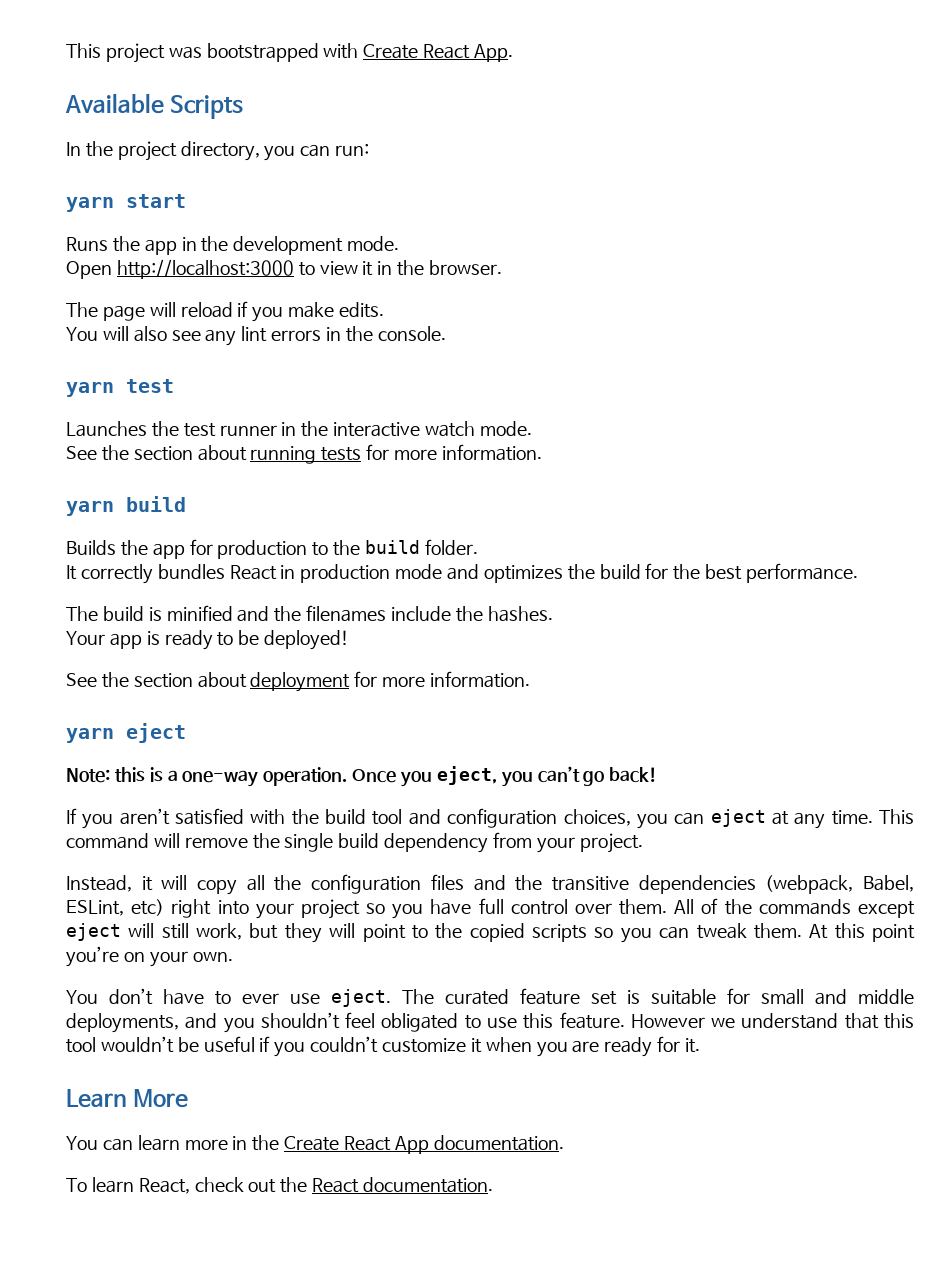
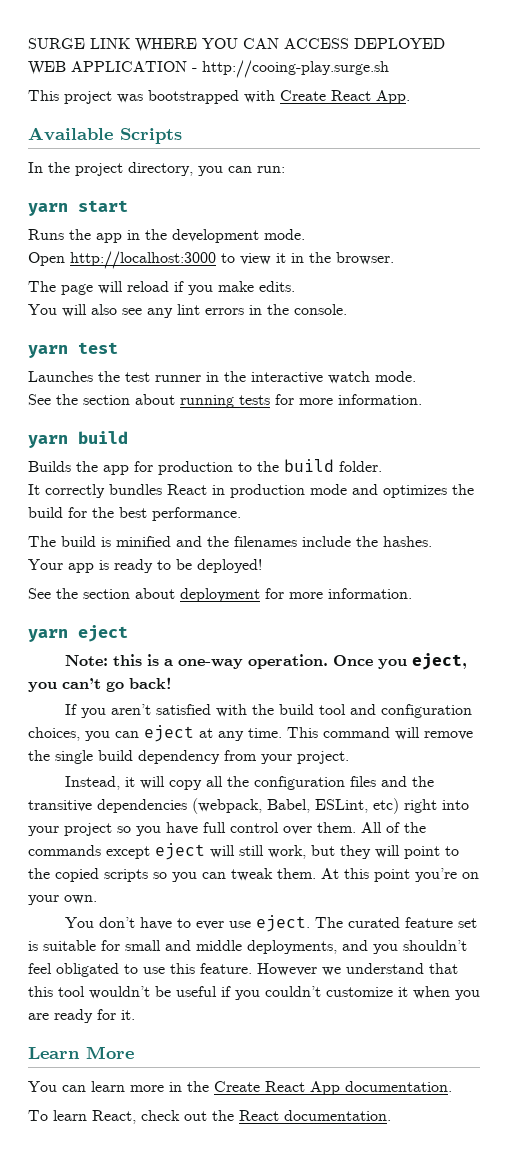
(66, 50) none -> [28,38,445,52] [28,60,389,78] SURGE LINK WHERE YOU CAN ACCESS DEPLOYED WEB APPLICATION - http://cooing-play.surge.sh //

